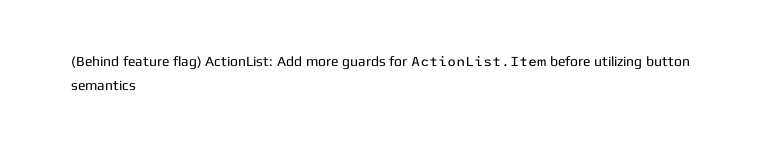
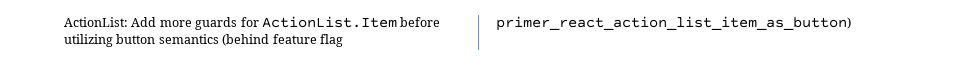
[71,56,202,70] (Behind feature flag) -> (64, 22) none
(136, 85) none -> [222,34,343,47] [496,16,851,31] (behind feature flag primer_react_action_list_item_as_button)

